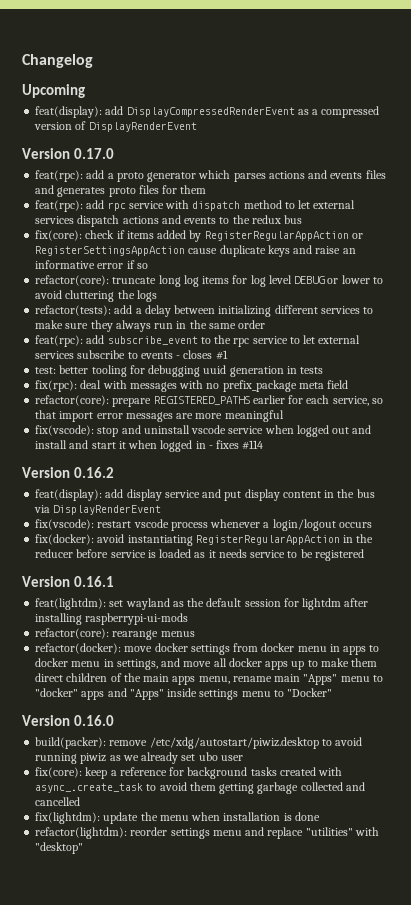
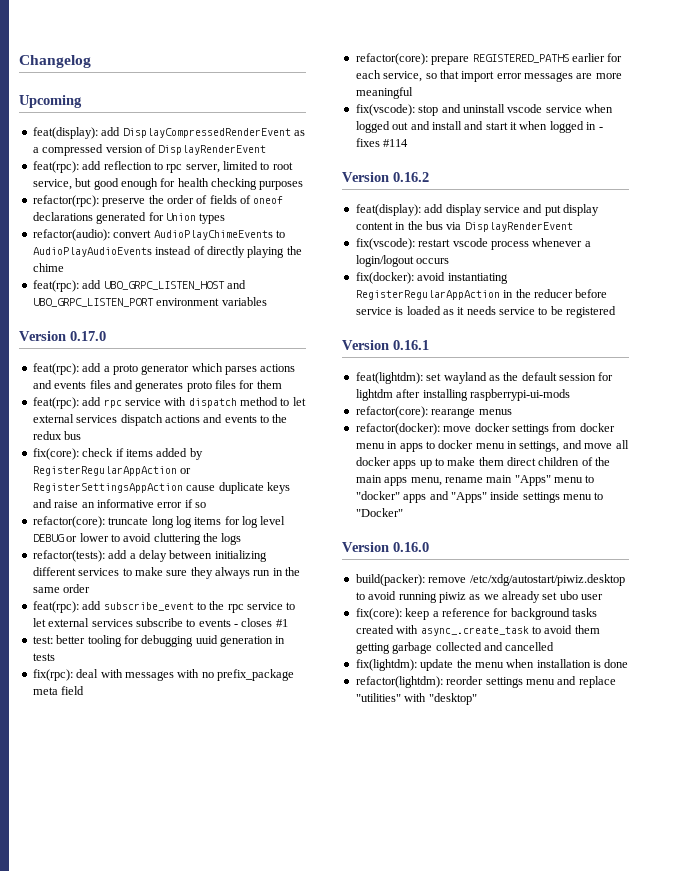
(197, 127) none -> [32,161,293,173] [32,178,304,190] [32,195,284,207] [32,212,226,224] [32,229,285,241] [32,246,302,258] [32,263,64,272] [32,280,246,292] [32,297,267,307] // feat(rpc): add reflection to rpc server, limited to root service, but good enough for health checking purposes // refactor(rpc): preserve the order of fields of oneof declarations generated for Union types // refactor(audio): convert AudioPlayChimeEvents to AudioPlayAudioEvents instead of directly playing the chime // feat(rpc): add UBO_GRPC_LISTEN_HOST and UBO_GRPC_LISTEN_PORT environment variables

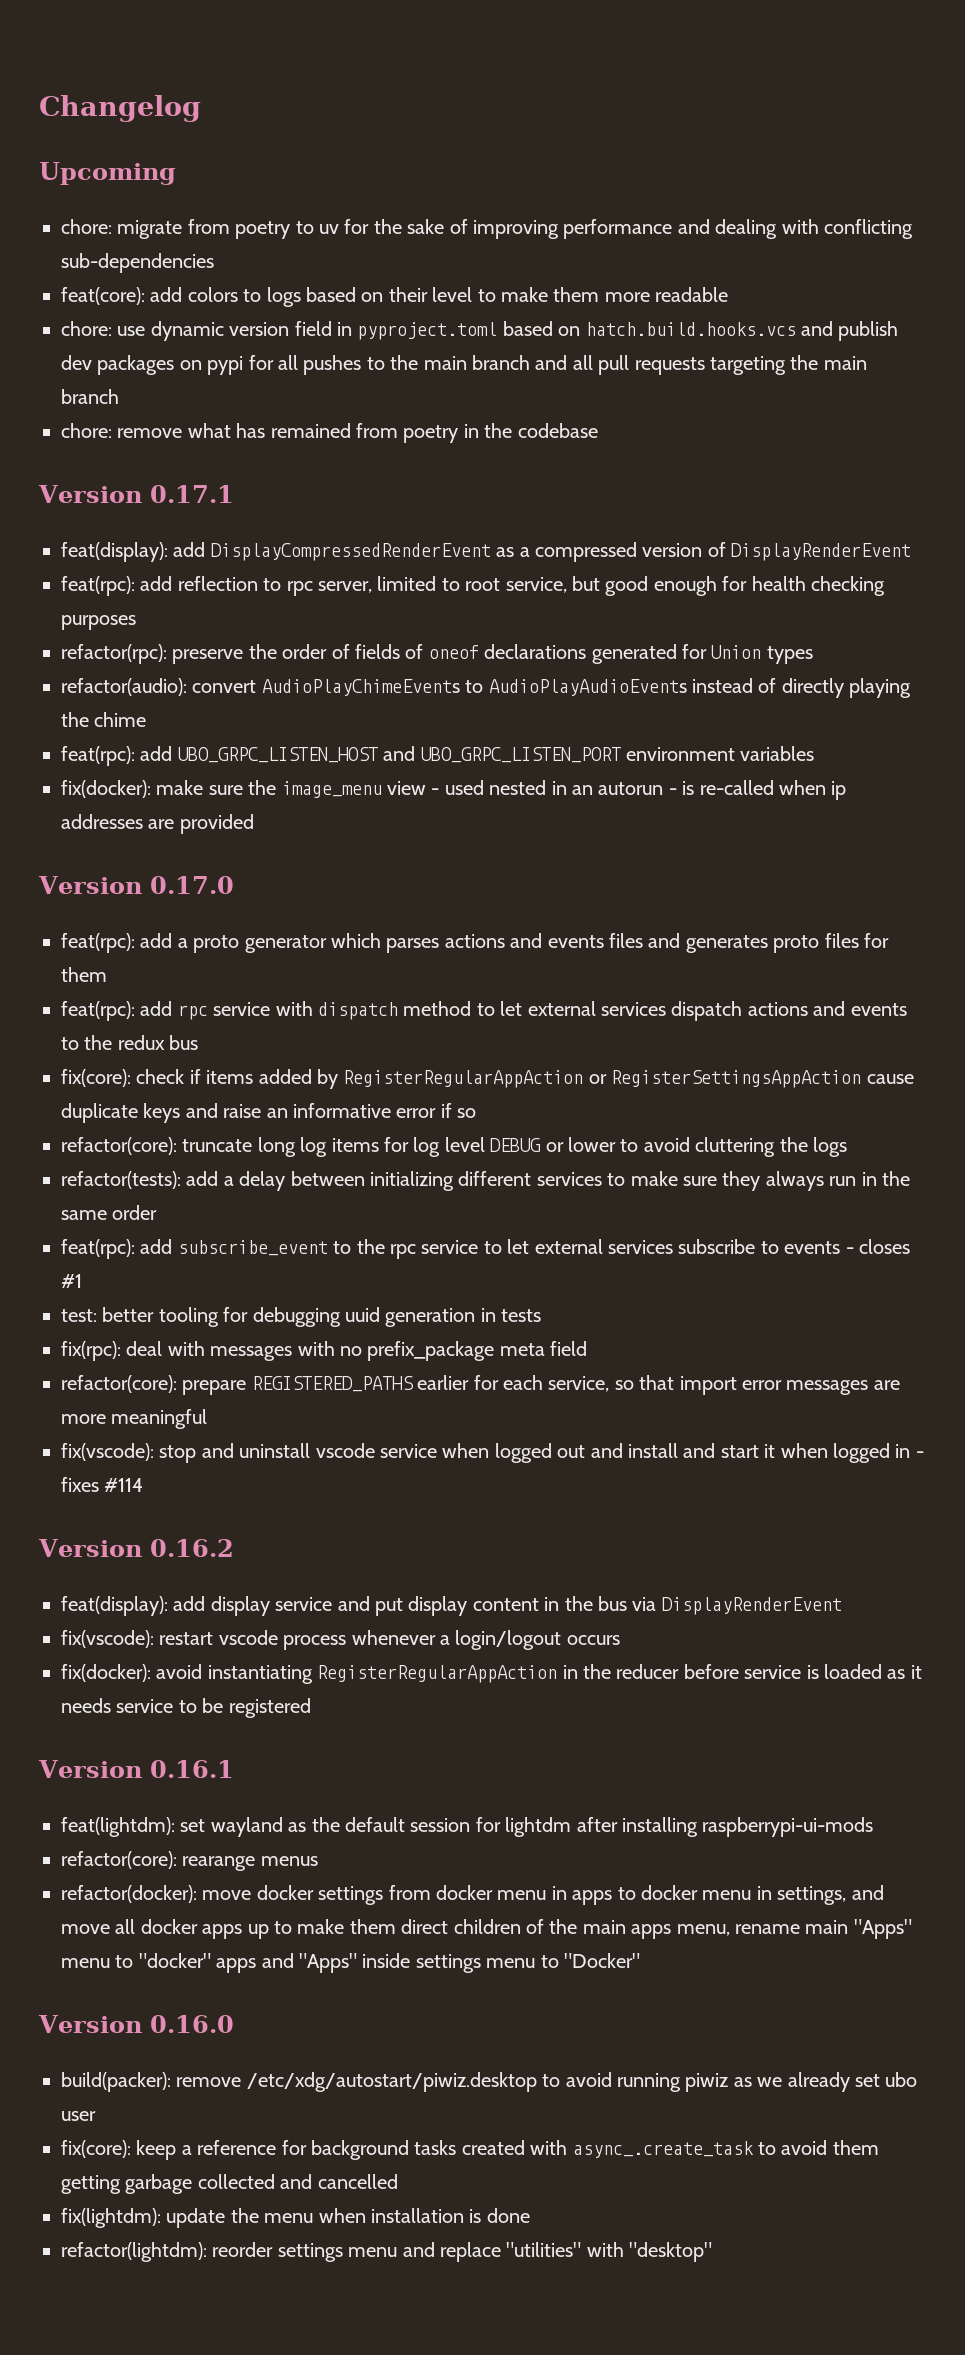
(82, 101) none -> [61,219,913,239] [61,253,214,273] [61,287,729,307] [61,321,899,341] [61,355,867,375] [61,389,119,404] [61,423,598,443] [38,485,234,503] // chore: migrate from poetry to uv for the sake of improving performance and dealing with conflicting sub-dependencies // feat(core): add colors to logs based on their level to make them more readable // chore: use dynamic version field in pyproject.toml based on hatch.build.hooks.vcs and publish dev packages on pypi for all pushes to the main branch and all pull requests targeting the main branch // chore: remove what has remained from poetry in the codebase // Version 0.17.1
(267, 301) none -> [61,780,847,800] [61,814,254,834] // fix(docker): make sure the image_menu view - used nested in an autorun - is re-called when ip addresses are provided

